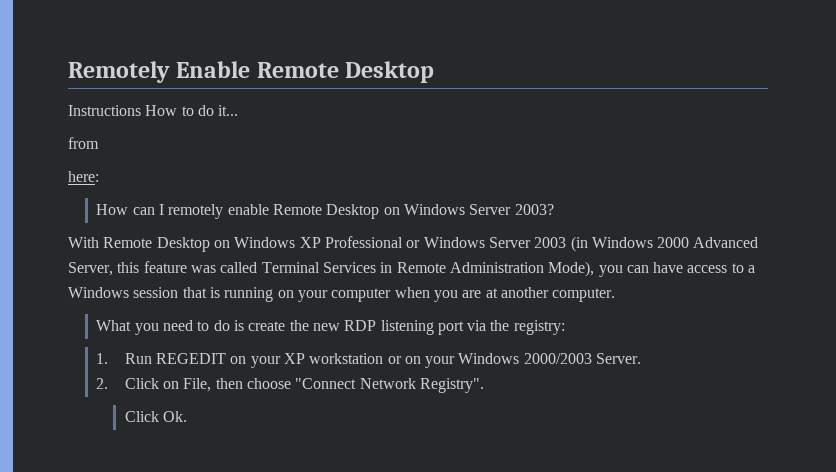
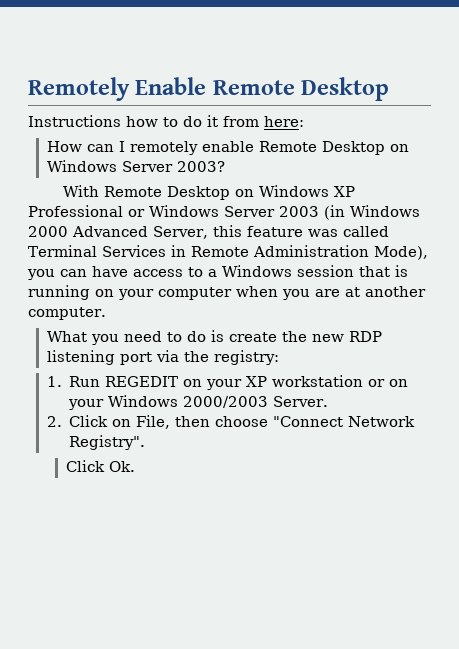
[145,105,239,116] How to do it... // -> [126,115,218,127] how to do it
(99, 143) // -> (259, 121) none

